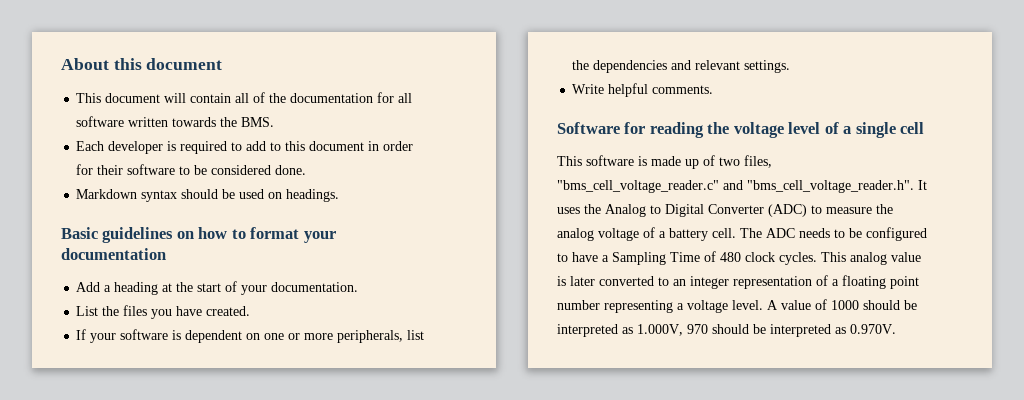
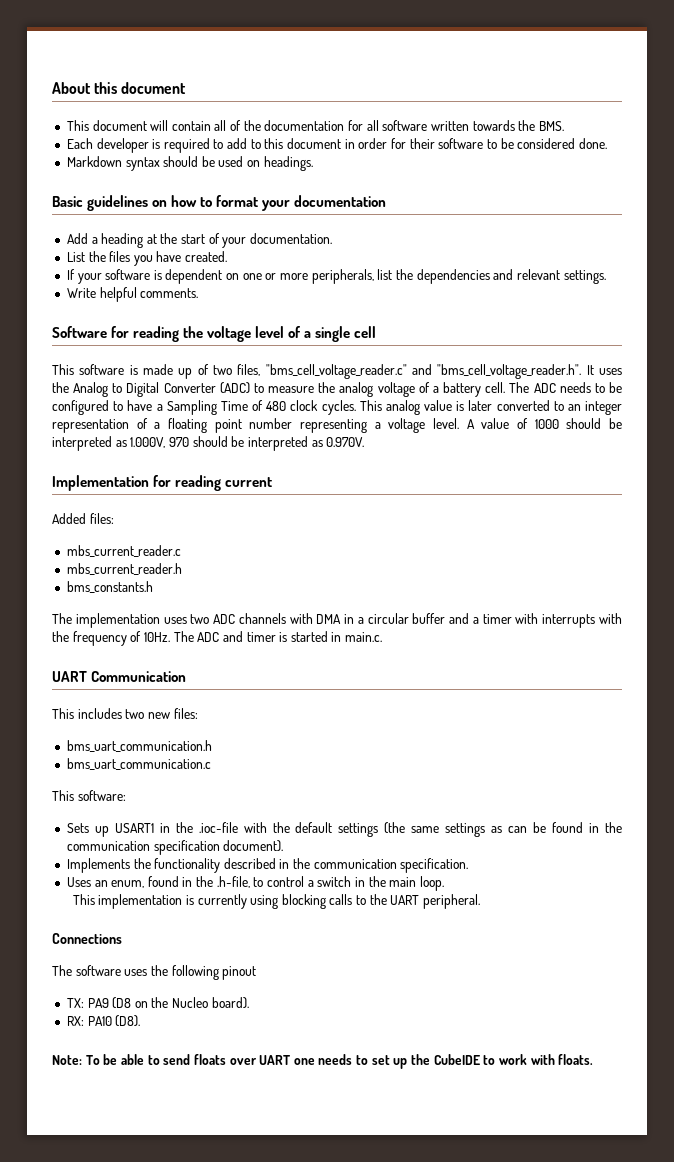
(896, 329) none -> [52,475,273,491] [52,513,114,524] [66,545,181,557] [66,563,182,575] [66,581,153,593] [52,613,622,628] [52,631,383,646] [52,671,187,682] [52,708,198,719] [66,740,212,752] [66,758,211,770] [52,790,126,801] [66,822,623,837] [66,840,284,855] [66,858,469,873] [66,876,444,891] [72,894,481,909] [52,933,122,944] [52,965,257,980] [66,997,249,1009] [66,1015,141,1027] [52,1054,594,1069] // Implementation for reading current // Added files: // mbs_current_reader.c // mbs_current_reader.h // bms_constants.h // The implementation uses two ADC channels with DMA in a circular buffer and a timer with interrupts with the frequency of 10Hz. The ADC and timer is started in main.c. // UART Communication // This includes two new files: // bms_uart_communication.h // bms_uart_communication.c // This software: // Sets up USART1 in the .ioc-file with the default settings (the same settings as can be found in the communication specification document). // Implements the functionality described in the communication specification. // Uses an enum, found in the .h-file, to control a switch in the main loop. // This implementation is currently using blocking calls to the UART peripheral. // Connections // The software uses the following pinout // TX: PA9 (D8 on the Nucleo board). // RX: PA10 (D8). // Note: To be able to send floats over UART one needs to set up the CubeIDE to work with floats.

